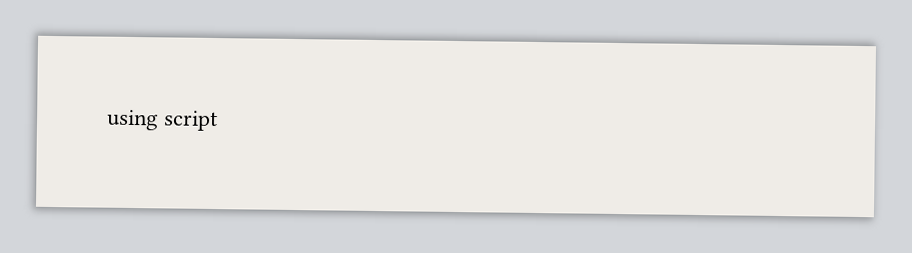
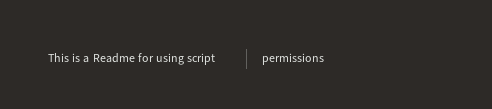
(106, 120) none -> [48,53,154,63] This is a Readme for
(219, 121) none -> [262,53,324,65] permissions

